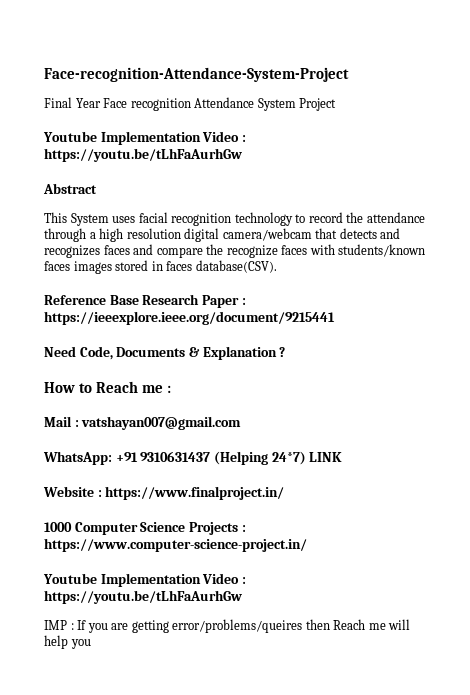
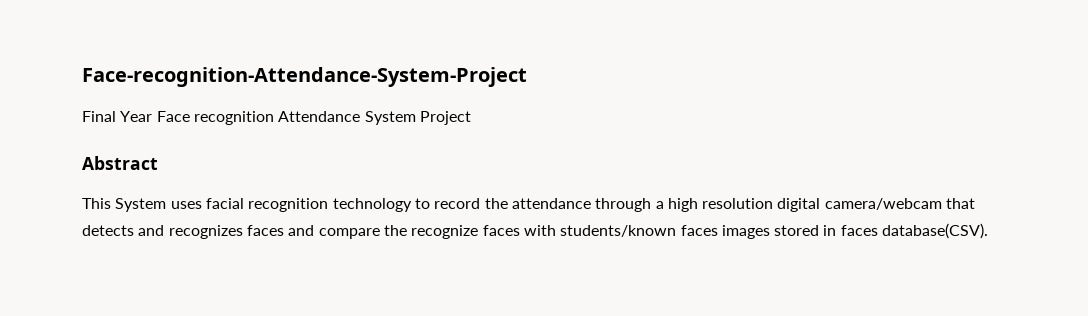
[43,131,246,145] [44,148,242,162] // Youtube Implementation Video : https://youtu.be/tLhFaAurhGw -> (471, 118) none
[44,294,246,308] [44,311,335,325] [44,346,286,360] [44,381,171,393] [44,416,242,430] [43,451,343,465] [43,486,285,500] [44,522,246,535] [44,538,307,552] [43,573,246,587] [44,590,242,604] [44,619,411,633] [44,635,91,649] // Reference Base Research Paper : https://ieeexplore.ieee.org/document/9215441 // Need Code, Documents & Explanation ? // How to Reach me : // Mail : vatshayan007@gmail.com // WhatsApp: +91 9310631437 (Helping 24*7) LINK // Website : https://www.finalproject.in/ // 1000 Computer Science Projects : https://www.computer-science-project.in/ // Youtube Implementation Video : https://youtu.be/tLhFaAurhGw // IMP : If you are getting error/problems/queires then Reach me will help you -> (989, 231) none

